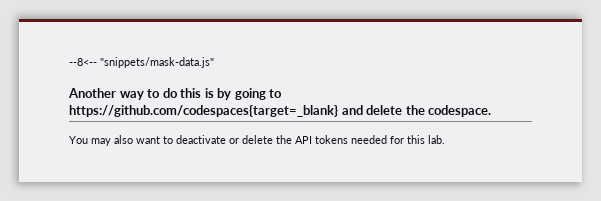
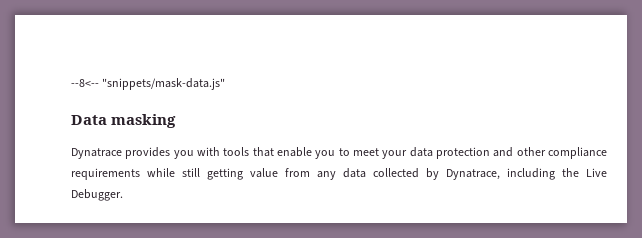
[68,88,283,100] [69,105,492,117] [69,135,445,146] Another way to do this is by going to https://github.com/codespaces{target=_blank} and delete the codespace. // You may also want to deactivate or delete the API tokens needed for this lab. -> [71,114,177,128] [71,147,607,159] [71,168,607,180] [71,189,123,201] Data masking // Dynatrace provides you with tools that enable you to meet your data protection and other compliance requirements while still getting value from any data collected by Dynatrace, including the Live Debugger.

